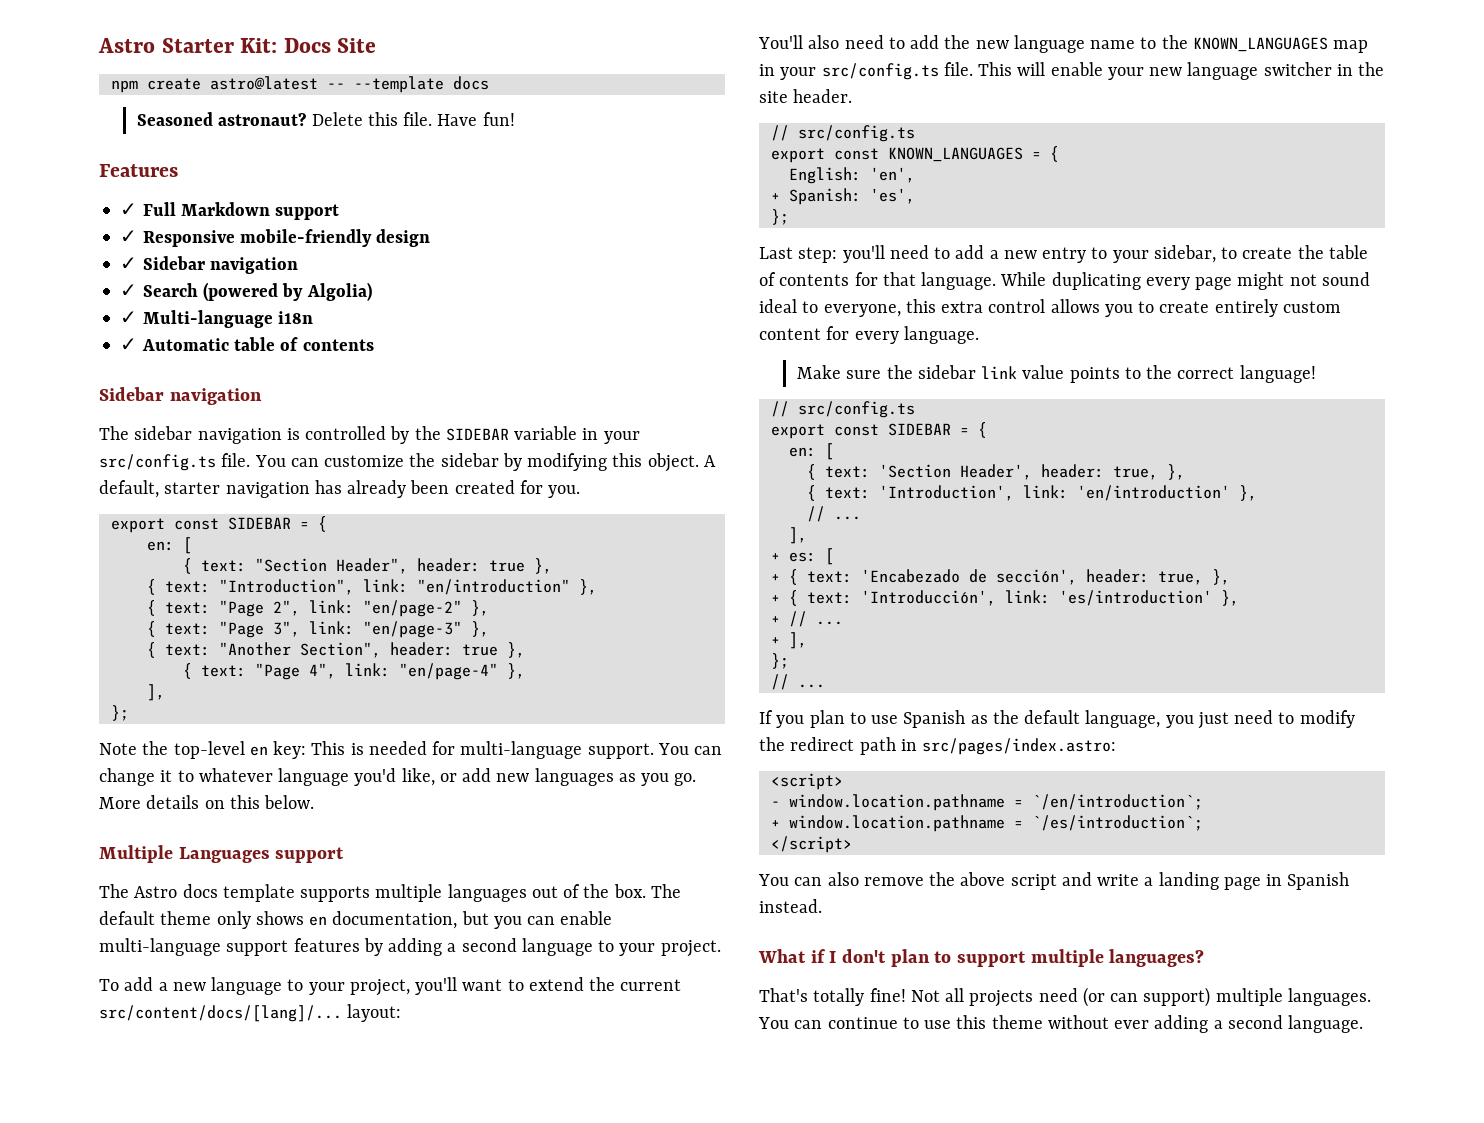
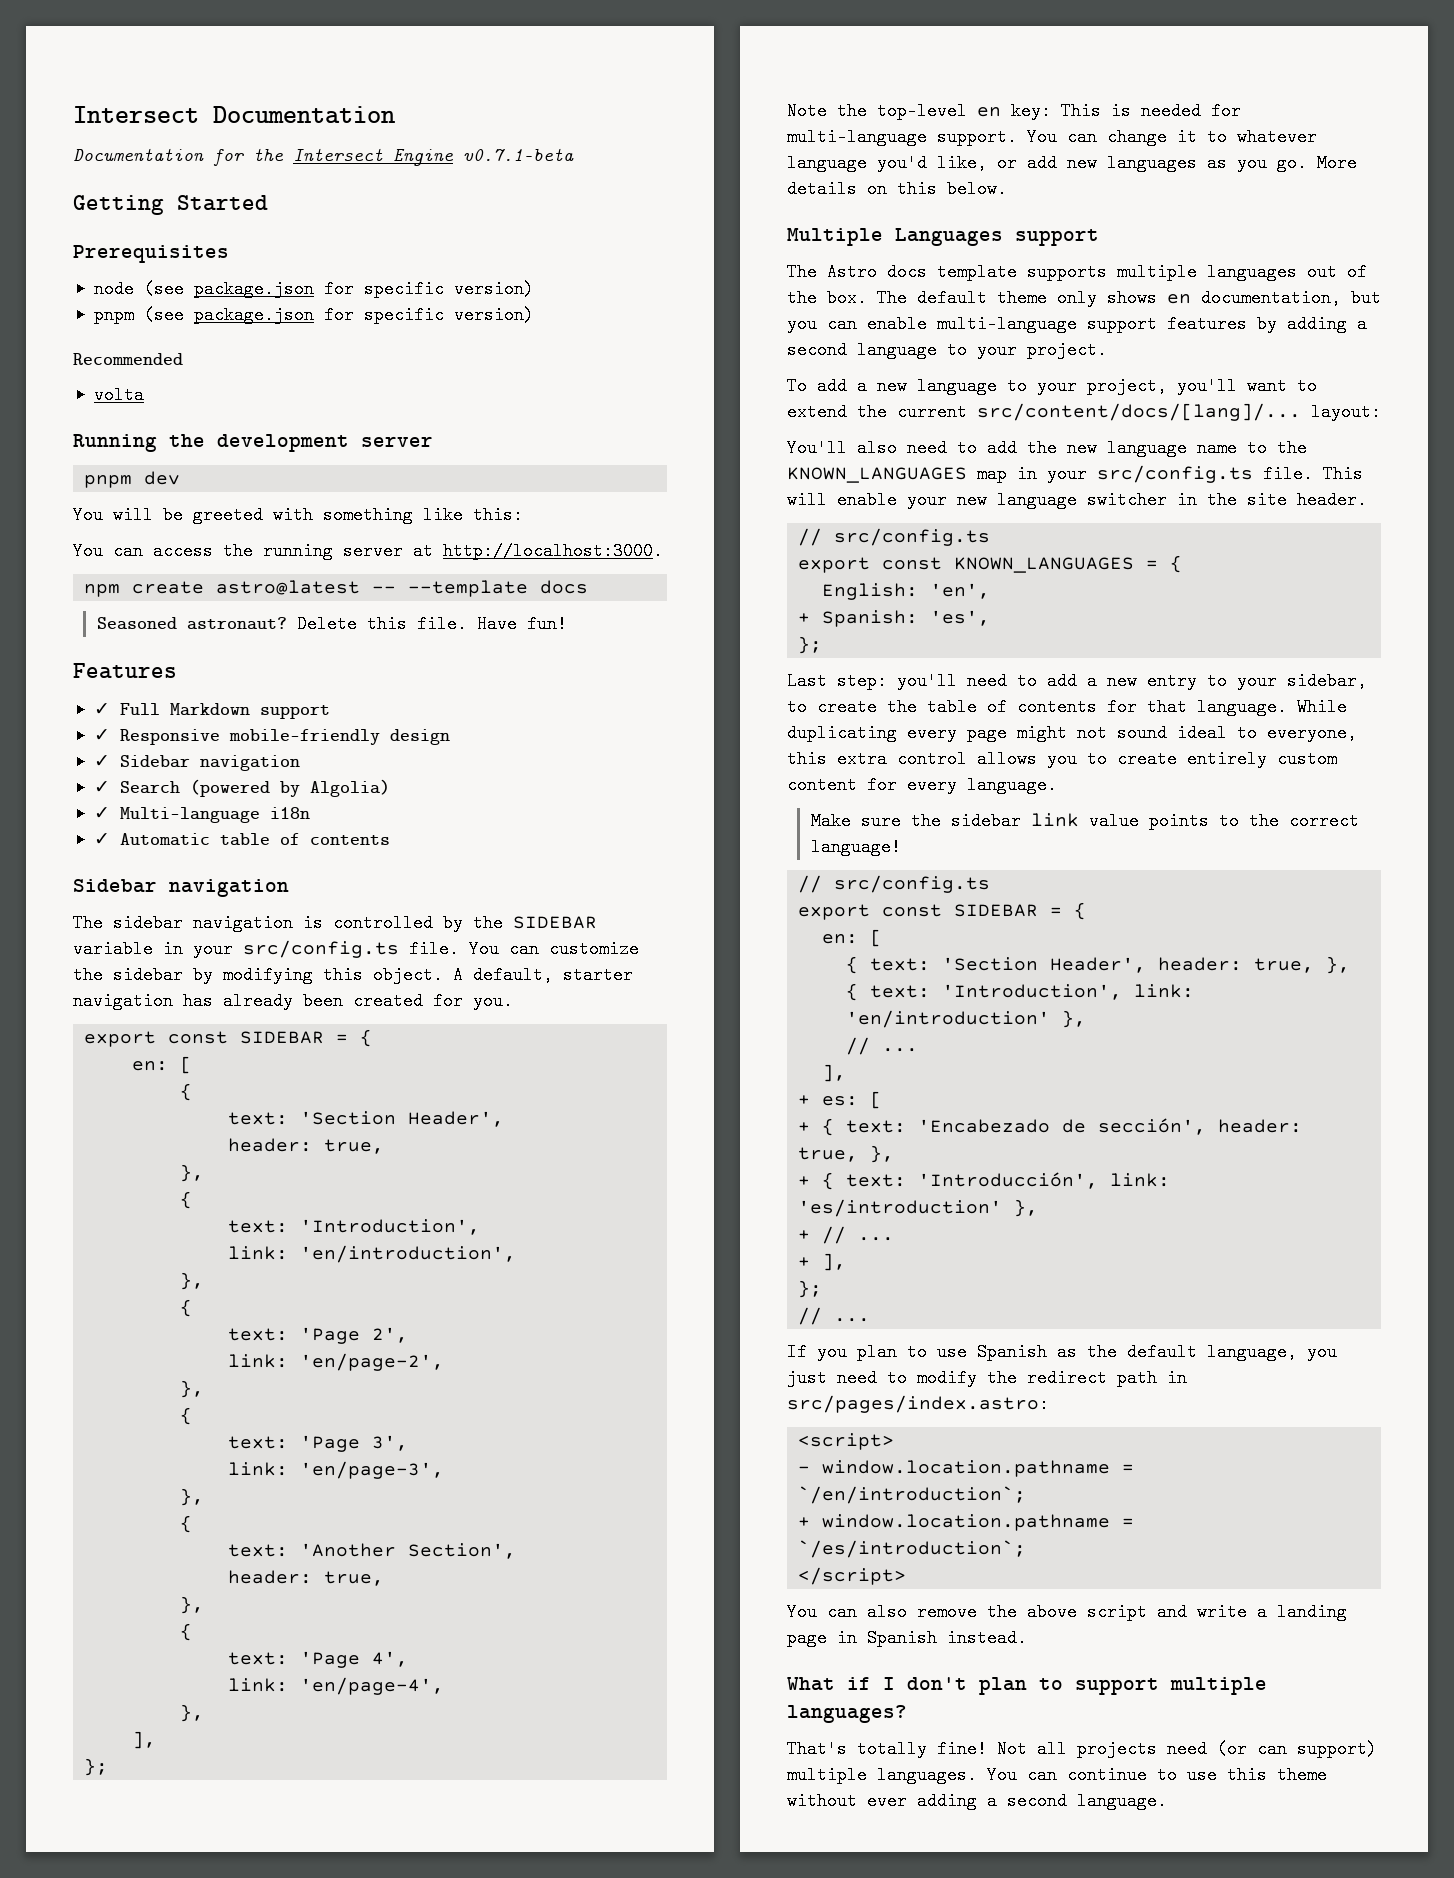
[98,38,377,53] Astro Starter Kit: Docs Site -> [73,106,396,124] [73,148,574,166] [73,195,268,215] [73,245,229,263] [93,280,534,298] [93,306,534,324] [73,353,183,365] [93,386,144,404] [73,434,433,452] [84,471,181,488] [73,506,523,524] [73,542,663,560] Intersect Documentation // Documentation for the Intersect Engine v0.7.1-beta // Getting Started // Prerequisites // node (see package.json for specific version) // pnpm (see package.json for specific version) // Recommended // volta // Running the development server // pnpm dev // You will be greeted with something like this: // You can access the running server at http://localhost:3000.
[200,558,552,574] [146,579,597,595] [146,600,489,617] [146,621,489,638] [146,642,525,658] [182,663,498,680] text: "Section Header", header: true }, // { text: "Introduction", link: "en/introduction" }, // { text: "Page 2", link: "en/page-2" }, // { text: "Page 3", link: "en/page-3" }, // { text: "Another Section", header: true }, // { text: "Page 4", link: "en/page-4" -> [228,1111,505,1127] [228,1138,385,1154] [180,1164,205,1182] [180,1191,193,1209] [228,1219,481,1235] [228,1245,517,1263] [180,1272,205,1290] [180,1299,193,1317] [228,1327,409,1344] [228,1353,445,1371] [180,1380,205,1398] [180,1407,193,1425] [228,1435,409,1452] [228,1461,445,1479] [180,1488,205,1506] [180,1515,193,1533] [228,1543,517,1559] [228,1570,385,1586] [180,1596,205,1614] [180,1623,193,1641] [228,1651,409,1668] [228,1677,445,1695] // text: 'Section Header', // header: true, // }, // { // text: 'Introduction', // link: 'en/introduction', // }, // { // text: 'Page 2', // link: 'en/page-2', // }, // { // text: 'Page 3', // link: 'en/page-3', // }, // { // text: 'Another Section', // header: true, // }, // { // text: 'Page 4', // link: 'en/page-4', //

